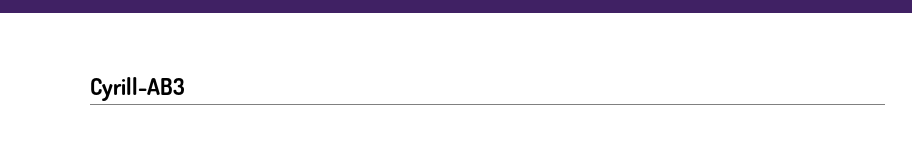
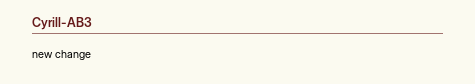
(185, 89) none -> [32,50,91,60] // new change

